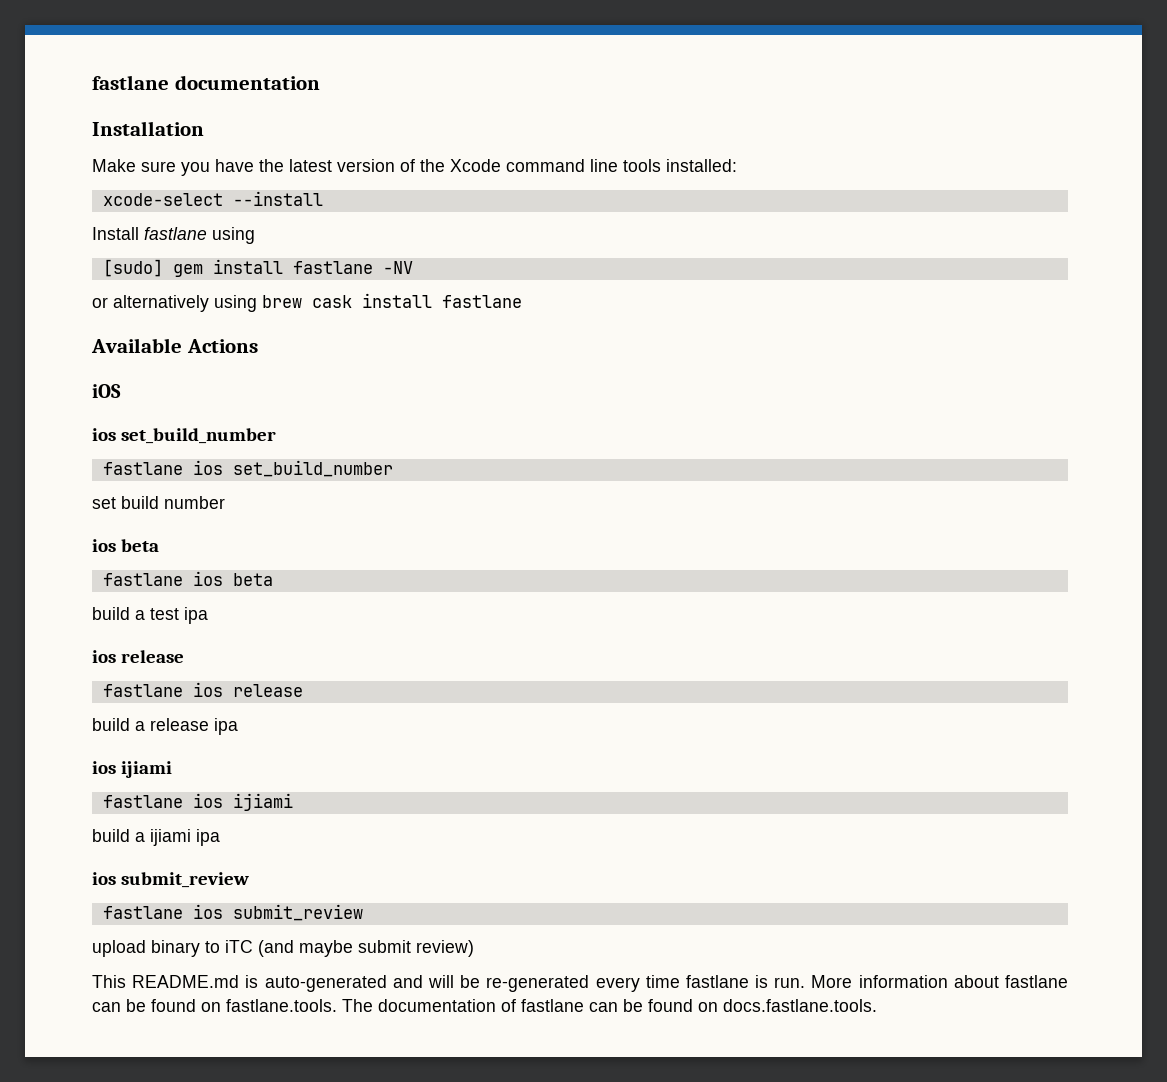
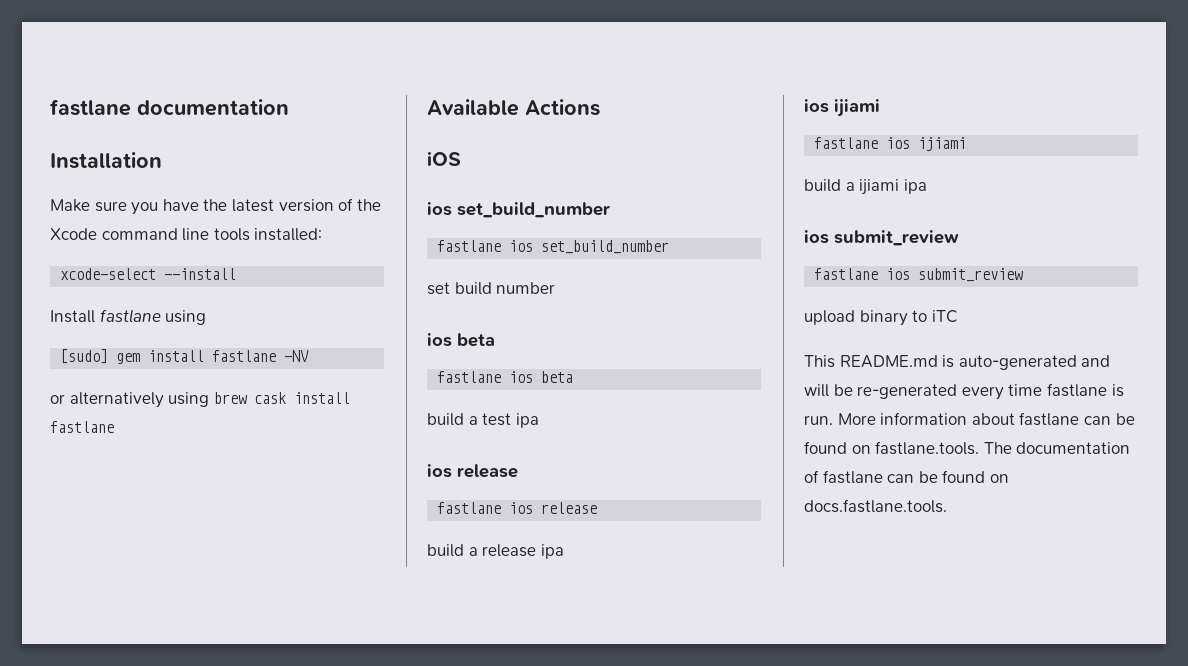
[258,940,474,957] (and maybe submit review) -> (958, 316) none

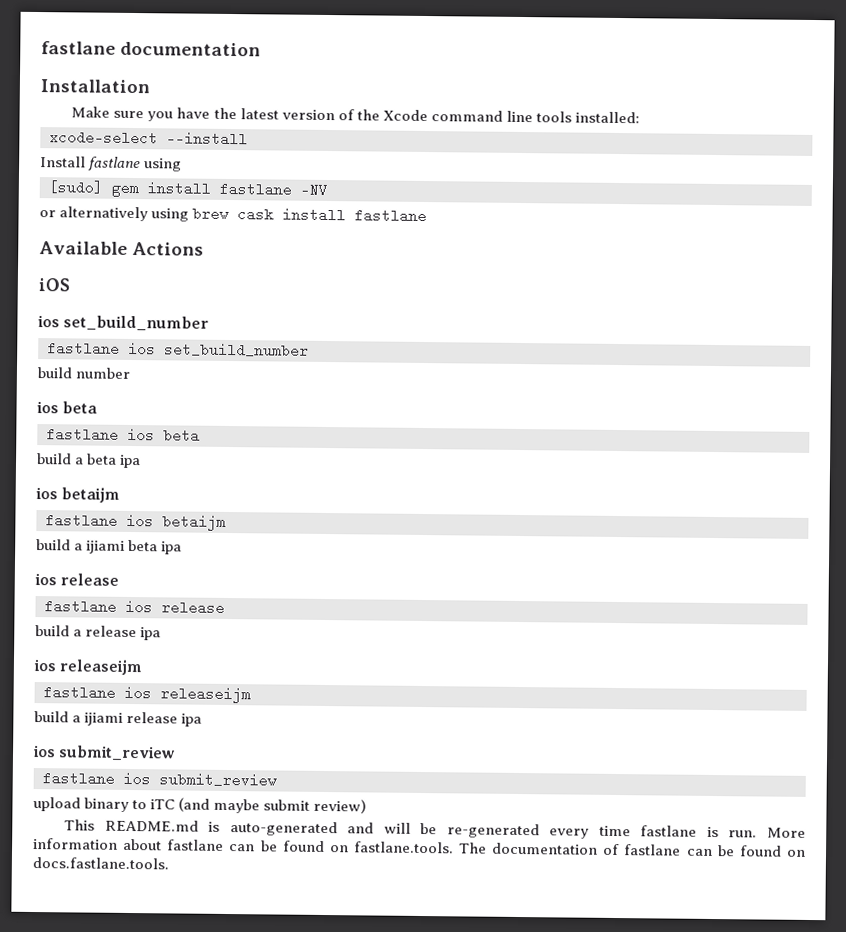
[427,282,450,295] set -> (309, 350) none
[482,413,512,426] test -> [86,453,142,469] [35,487,121,503] [45,513,226,531] [36,539,159,554] beta ipa // ios betaijm // fastlane ios betaijm // build a ijiami beta
[834,99,880,117] [814,137,967,151] [804,179,900,195] ijiami // fastlane ios ijiami // build a ijiami -> [59,659,143,676] [43,685,251,704] [34,711,179,726] releaseijm // fastlane ios releaseijm // build a ijiami release
(958, 316) none -> [178,797,368,814] (and maybe submit review)

